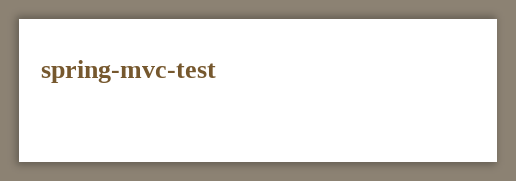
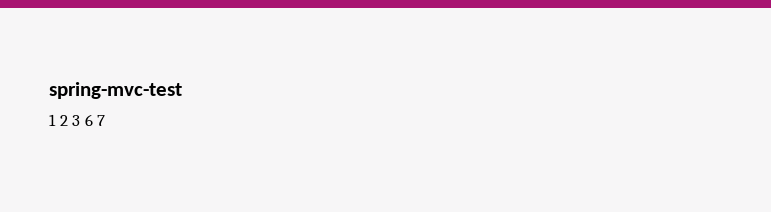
(216, 71) none -> [49,114,106,126] // 1 2 3 6 7

